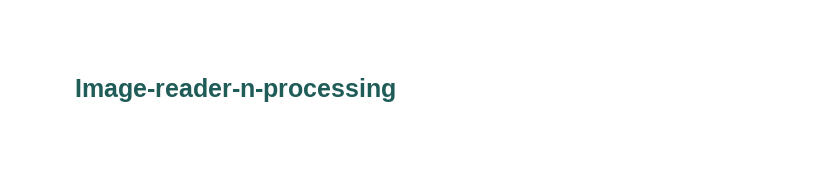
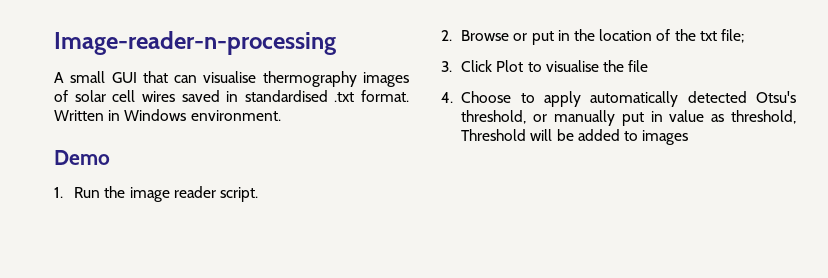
(396, 90) none -> [54,71,409,87] [54,90,409,102] [54,109,281,121] [54,150,110,165] [54,186,258,202] [441,29,744,45] [441,60,649,72] [441,91,796,107] [461,110,796,126] [461,129,689,145] // A small GUI that can visualise thermography images of solar cell wires saved in standardised .txt format. Written in Windows environment. // Demo // 1. Run the image reader script. // 2. Browse or put in the location of the txt file; // 3. Click Plot to visualise the file // 4. Choose to apply automatically detected Otsu's threshold, or manually put in value as threshold, Threshold will be added to images

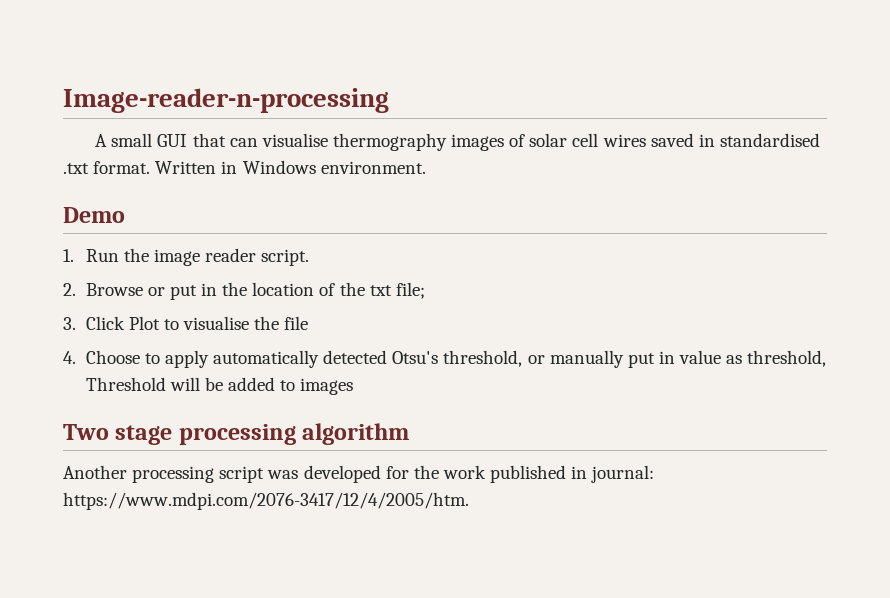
(689, 137) none -> [63,423,410,445] [63,465,655,483] [63,492,469,510] // Two stage processing algorithm // Another processing script was developed for the work published in journal: https://www.mdpi.com/2076-3417/12/4/2005/htm.

